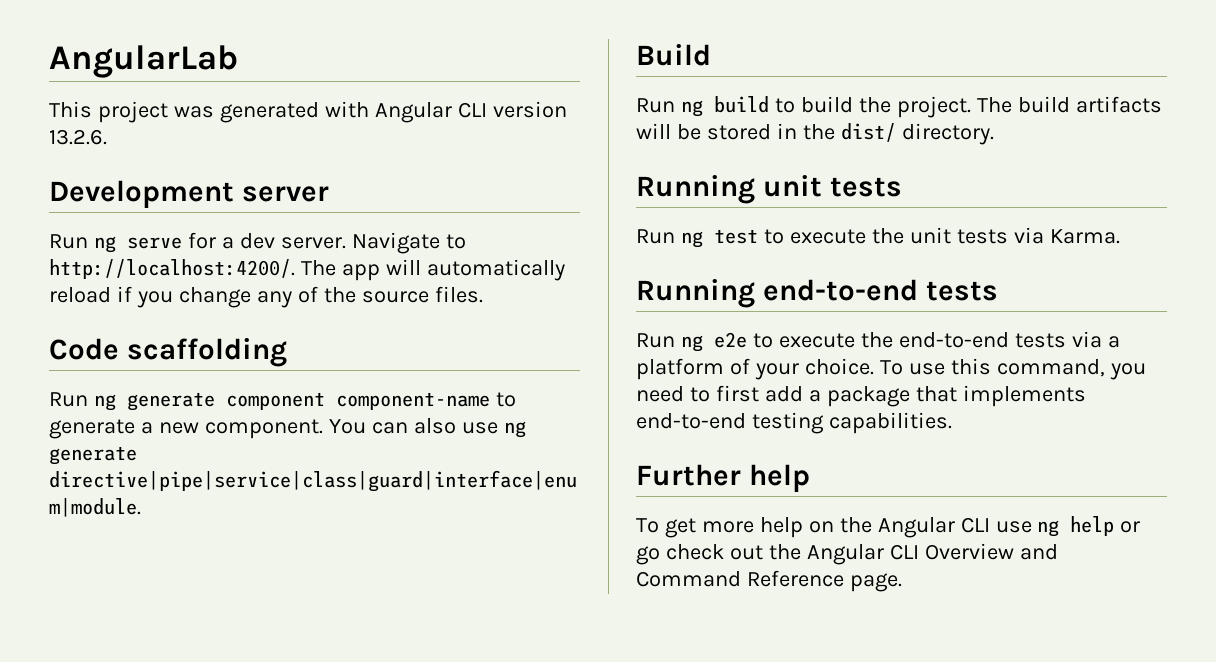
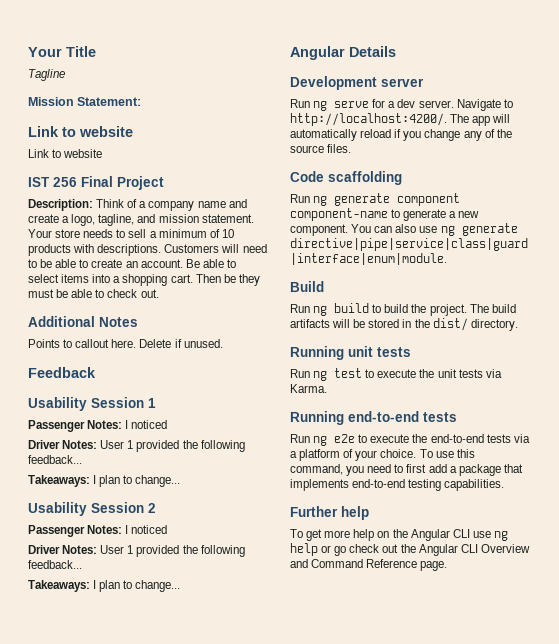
[49,45,238,78] [49,101,567,123] [49,129,107,145] AngularLab // This project was generated with Angular CLI version 13.2.6. -> [28,46,96,57] [28,69,65,81] [28,97,142,106] [28,126,133,137] [28,149,103,158] [28,176,164,190] [28,199,247,211] [28,214,254,226] [28,229,234,238] [28,244,267,256] [28,259,236,268] [28,274,260,286] [28,289,159,298] [28,316,138,327] [28,339,223,348] [28,367,96,378] [28,397,156,411] [28,420,168,432] [28,440,245,452] [28,455,82,464] [28,475,181,487] [28,502,156,516] [28,525,168,537] [28,545,245,557] [28,560,82,569] [28,580,181,592] [290,46,396,60] Your Title // Tagline // Mission Statement: // Link to website // Link to website // IST 256 Final Project // Description: Think of a company name and create a logo, tagline, and mission statement. Your store needs to sell a minimum of 10 products with descriptions. Customers will need to be able to create an account. Be able to select items into a shopping cart. Then be they must be able to check out. // Additional Notes // Points to callout here. Delete if unused. // Feedback // Usability Session 1 // Passenger Notes: I noticed // Driver Notes: User 1 provided the following feedback... // Takeaways: I plan to change... // Usability Session 2 // Passenger Notes: I noticed // Driver Notes: User 1 provided the following feedback... // Takeaways: I plan to change... // Angular Details

